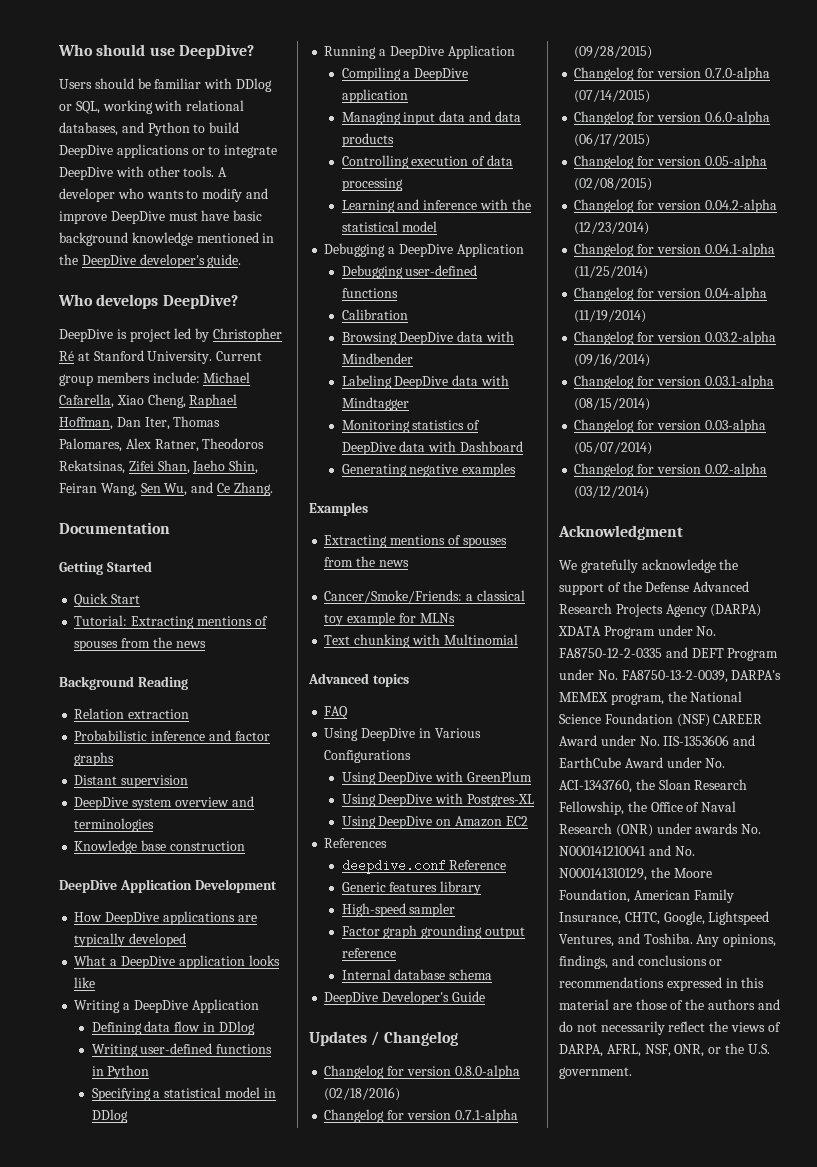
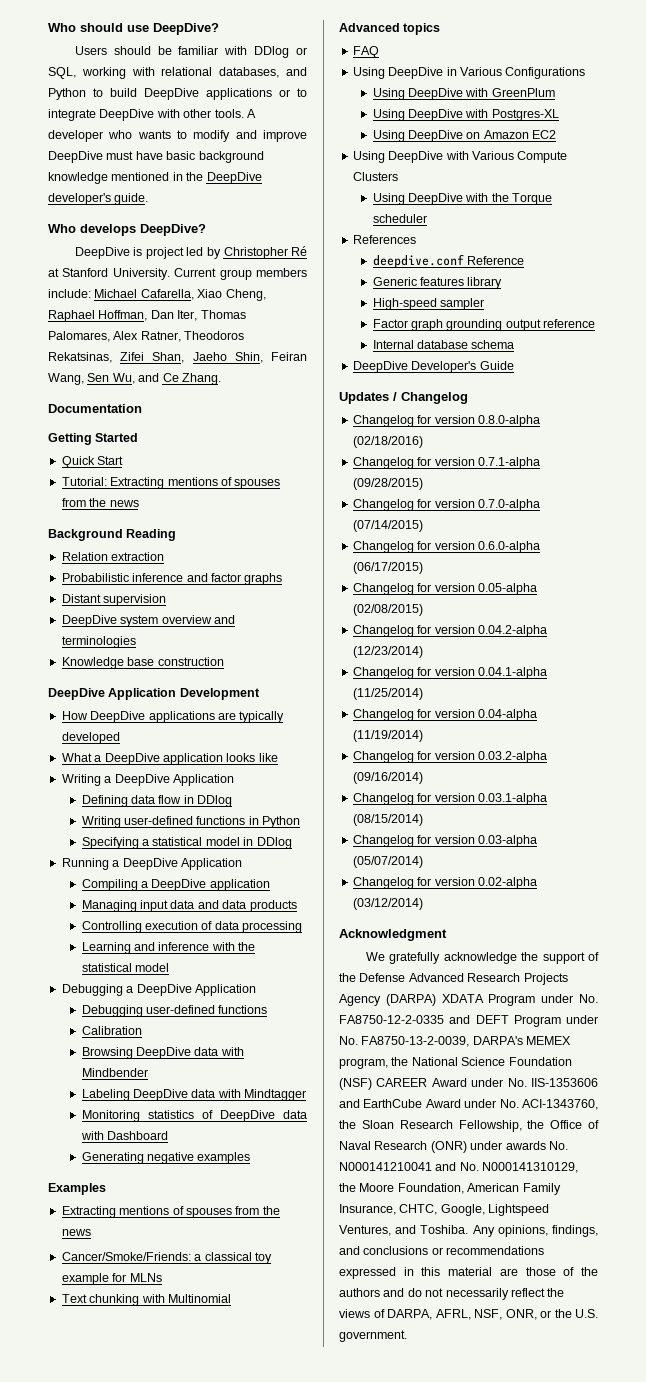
(528, 821) none -> [352,151,568,163] [352,172,398,181] [372,193,553,205] [372,214,427,223] // Using DeepDive with Various Compute Clusters // Using DeepDive with the Torque scheduler

